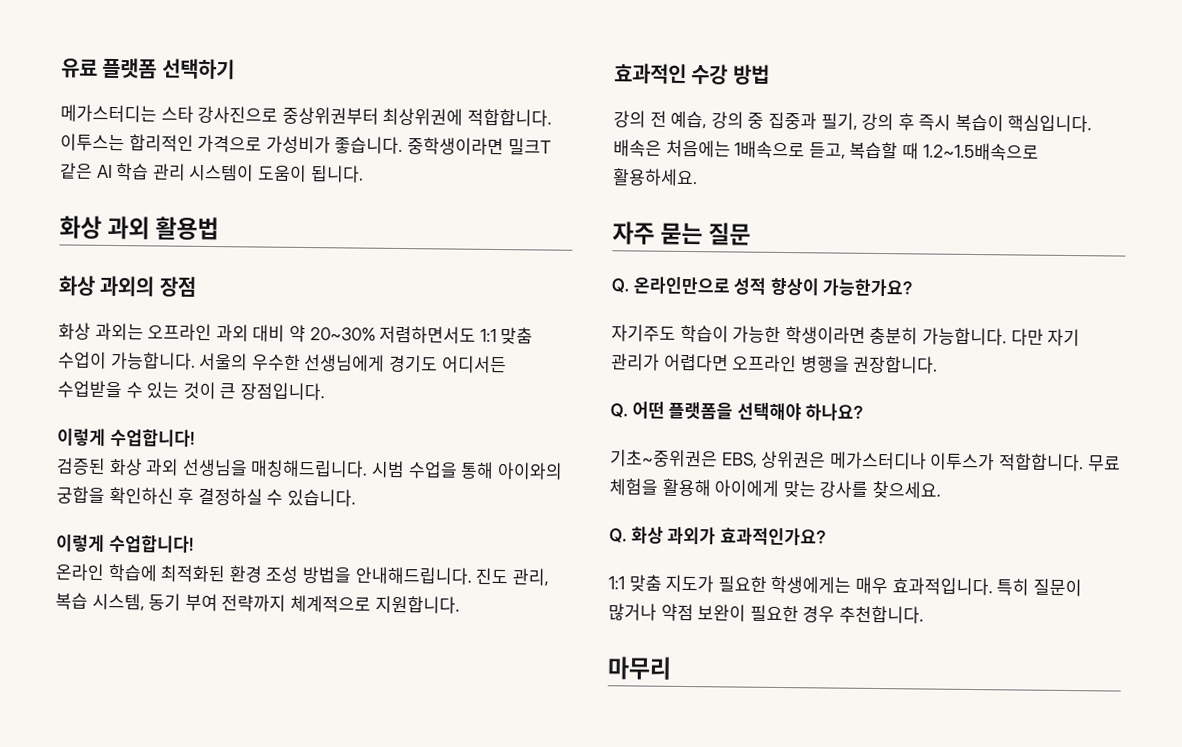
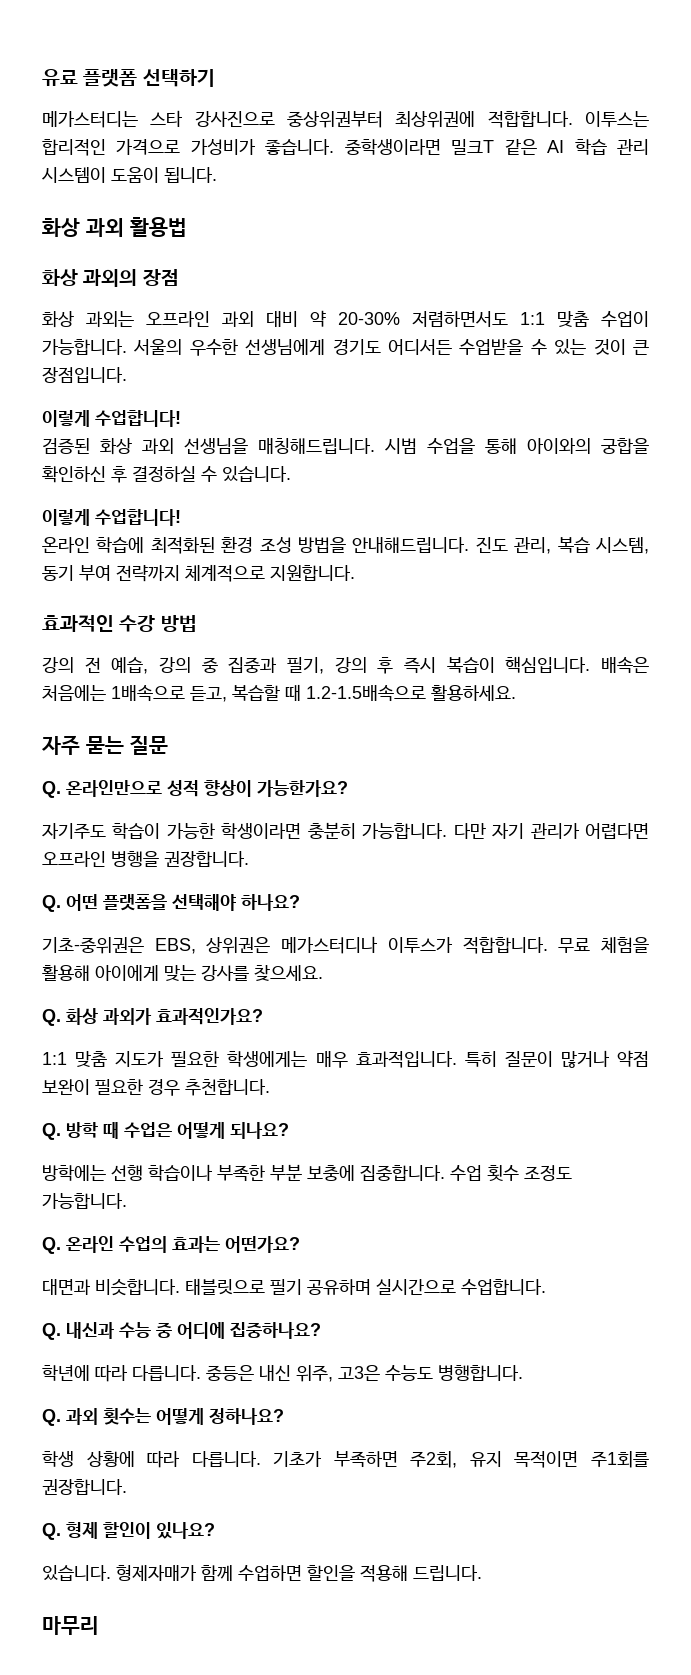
[309,327,376,341] 20~30% -> [338,312,400,325] 20-30%
[922,142,1039,161] 1.2~1.5배속으로 -> [306,685,426,702] 1.2-1.5배속으로
[610,449,718,468] 기초~중위권은 -> [42,937,144,954] 기초-중위권은
(924, 614) none -> [42,1122,289,1140] [42,1164,572,1182] [42,1193,127,1209] [42,1236,300,1254] [42,1278,546,1296] [42,1322,321,1340] [42,1365,523,1382] [42,1408,284,1426] [42,1451,649,1468] [42,1479,127,1495] [42,1522,215,1540] [42,1565,482,1582] // Q. 방학 때 수업은 어떻게 되나요? // 방학에는 선행 학습이나 부족한 부분 보충에 집중합니다. 수업 횟수 조정도 가능합니다. // Q. 온라인 수업의 효과는 어떤가요? // 대면과 비슷합니다. 태블릿으로 필기 공유하며 실시간으로 수업합니다. // Q. 내신과 수능 중 어디에 집중하나요? // 학년에 따라 다릅니다. 중등은 내신 위주, 고3은 수능도 병행합니다. // Q. 과외 횟수는 어떻게 정하나요? // 학생 상황에 따라 다릅니다. 기초가 부족하면 주2회, 유지 목적이면 주1회를 권장합니다. // Q. 형제 할인이 있나요? // 있습니다. 형제자매가 함께 수업하면 할인을 적용해 드립니다.

